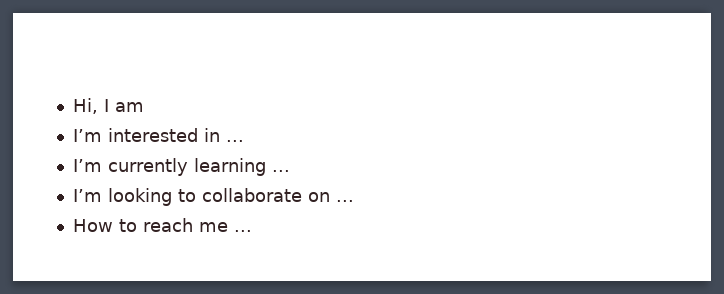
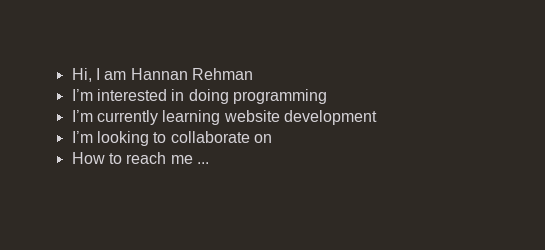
(144, 107) none -> [130,68,253,80] Hannan Rehman
[225,140,244,142] ... -> [188,89,327,104] doing programming
[271,170,290,172] ... -> [223,110,377,125] website development
[335,200,354,202] ... -> (272, 138) none

